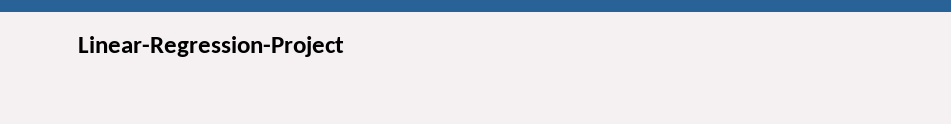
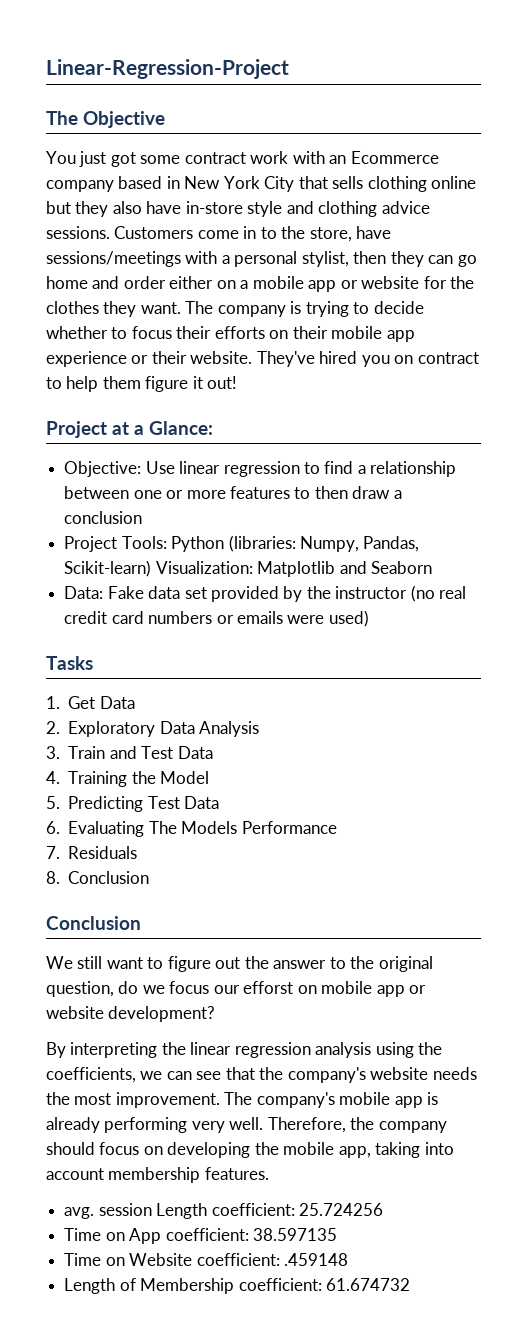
(344, 46) none -> [46,111,166,128] [46,151,439,167] [46,176,477,192] [46,201,430,217] [46,226,392,242] [46,251,477,267] [46,276,475,292] [46,301,424,317] [46,326,415,342] [46,351,479,367] [46,376,238,392] [46,421,214,438] [64,461,457,477] [64,486,402,499] [64,511,143,524] [64,535,420,552] [64,560,432,577] [64,585,467,602] [64,610,369,627] [46,656,93,670] [46,696,135,709] [46,721,260,737] [46,746,213,759] [46,771,210,787] [46,796,220,812] [46,821,337,837] [46,846,138,859] [46,871,150,884] [46,916,141,930] [46,956,433,972] [46,981,427,997] [46,1006,216,1022] [46,1042,443,1058] [46,1067,477,1083] [46,1092,439,1108] [46,1117,447,1133] [46,1142,454,1158] [46,1167,269,1183] [64,1203,383,1219] [64,1228,337,1244] [64,1253,348,1266] [64,1278,410,1294] // The Objective // You just got some contract work with an Ecommerce company based in New York City that sells clothing online but they also have in-store style and clothing advice sessions. Customers come in to the store, have sessions/meetings with a personal stylist, then they can go home and order either on a mobile app or website for the clothes they want. The company is trying to decide whether to focus their efforts on their mobile app experience or their website. They've hired you on contract to help them figure it out! // Project at a Glance: // Objective: Use linear regression to find a relationship between one or more features to then draw a conclusion // Project Tools: Python (libraries: Numpy, Pandas, Scikit-learn) Visualization: Matplotlib and Seaborn // Data: Fake data set provided by the instructor (no real credit card numbers or emails were used) // Tasks // 1. Get Data // 2. Exploratory Data Analysis // 3. Train and Test Data // 4. Training the Model // 5. Predicting Test Data // 6. Evaluating The Models Performance // 7. Residuals // 8. Conclusion // Conclusion // We still want to figure out the answer to the original question, do we focus our efforst on mobile app or website development? // By interpreting the linear regression analysis using the coefficients, we can see that the company's website needs the most improvement. The company's mobile app is already performing very well. Therefore, the company should focus on developing the mobile app, taking into account membership features. // avg. session Length coefficient: 25.724256 // Time on App coefficient: 38.597135 // Time on Website coefficient: .459148 // Length of Membership coefficient: 61.674732

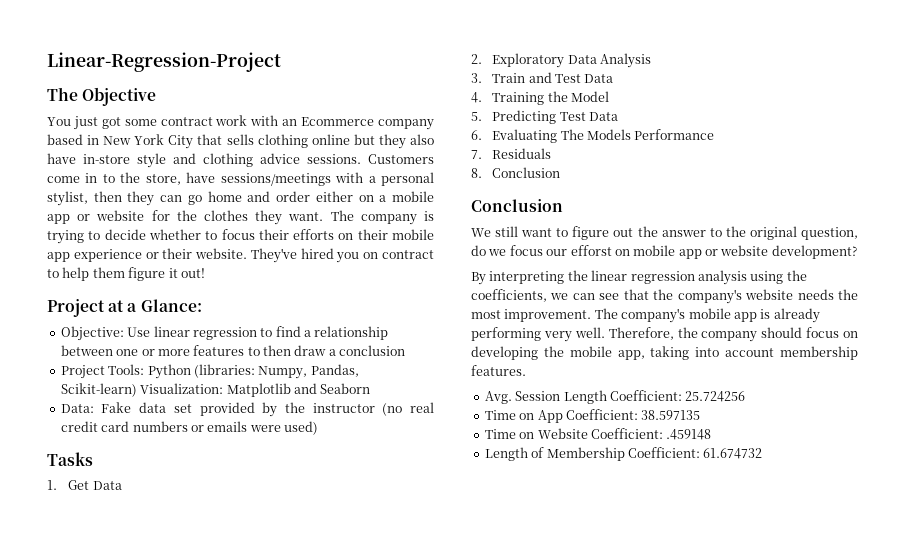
[64,1203,295,1219] avg. session Length coefficient: -> [484,390,682,404] Avg. Session Length Coefficient:
[165,1228,249,1241] coefficient: -> [565,409,638,420] Coefficient:
[196,1253,280,1266] coefficient: -> [590,428,663,439] Coefficient:
[238,1278,322,1291] coefficient: -> [627,447,700,458] Coefficient:

